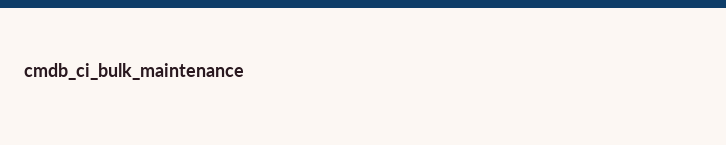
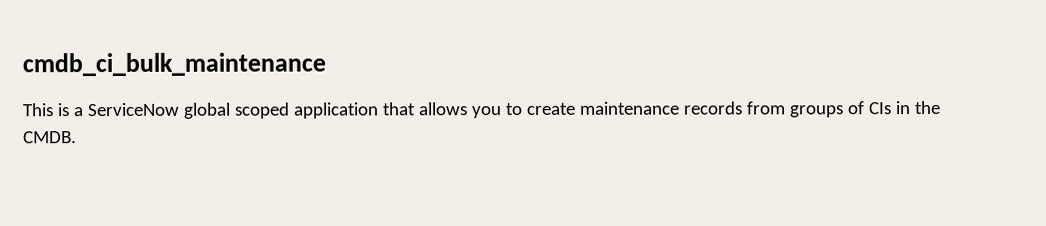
(244, 71) none -> [22,100,941,119] [23,131,77,144] // This is a ServiceNow global scoped application that allows you to create maintenance records from groups of CIs in the CMDB.

